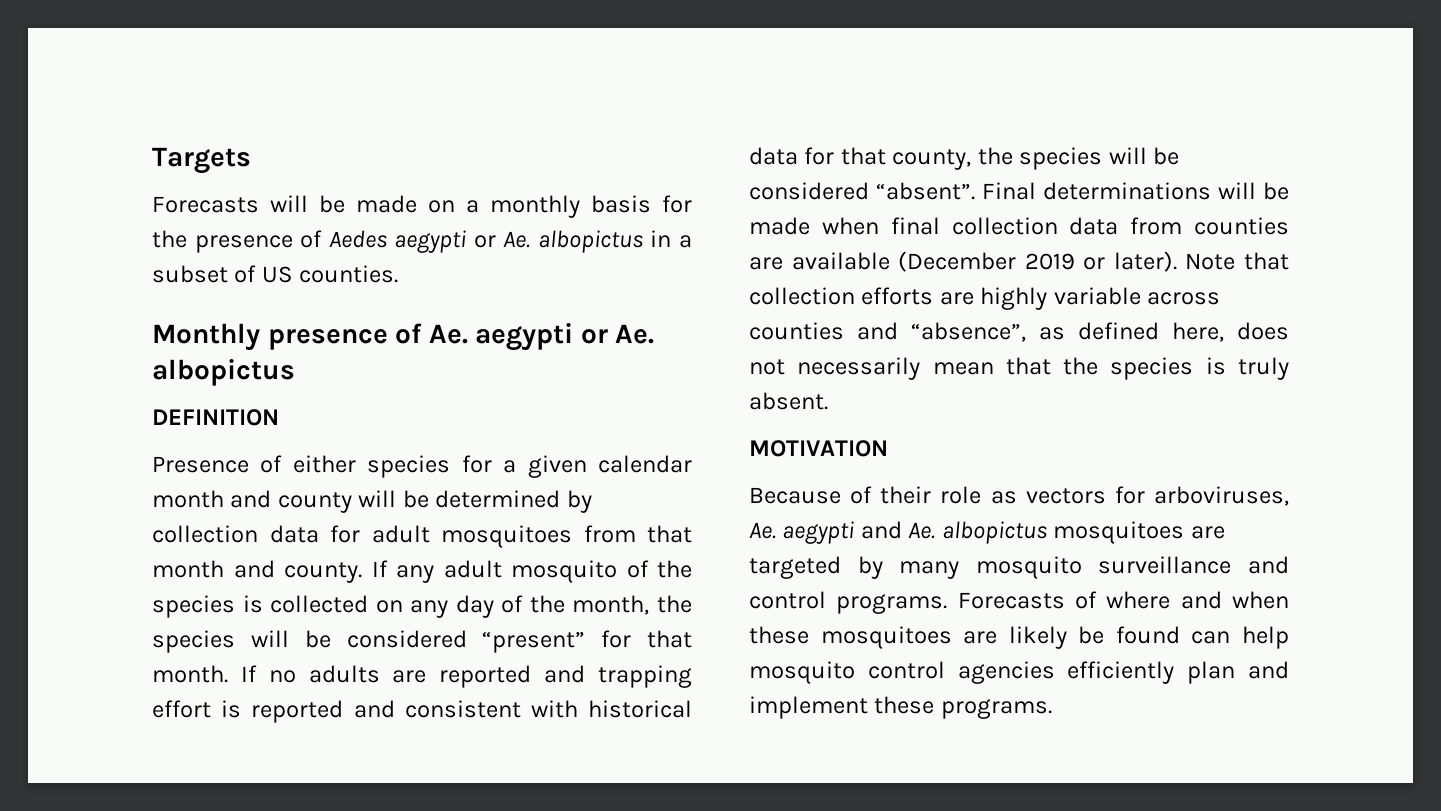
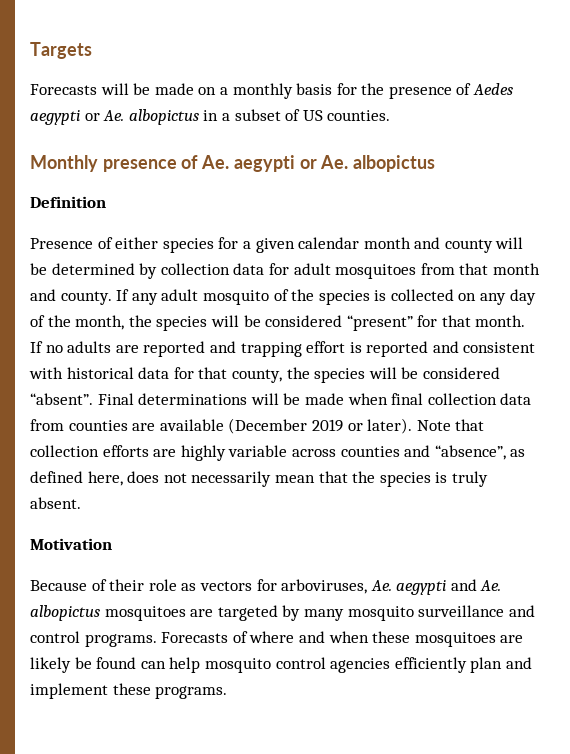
[152,409,279,426] DEFINITION -> [30,196,106,208] Definition
[749,440,888,457] MOTIVATION -> [30,538,112,550] Motivation

